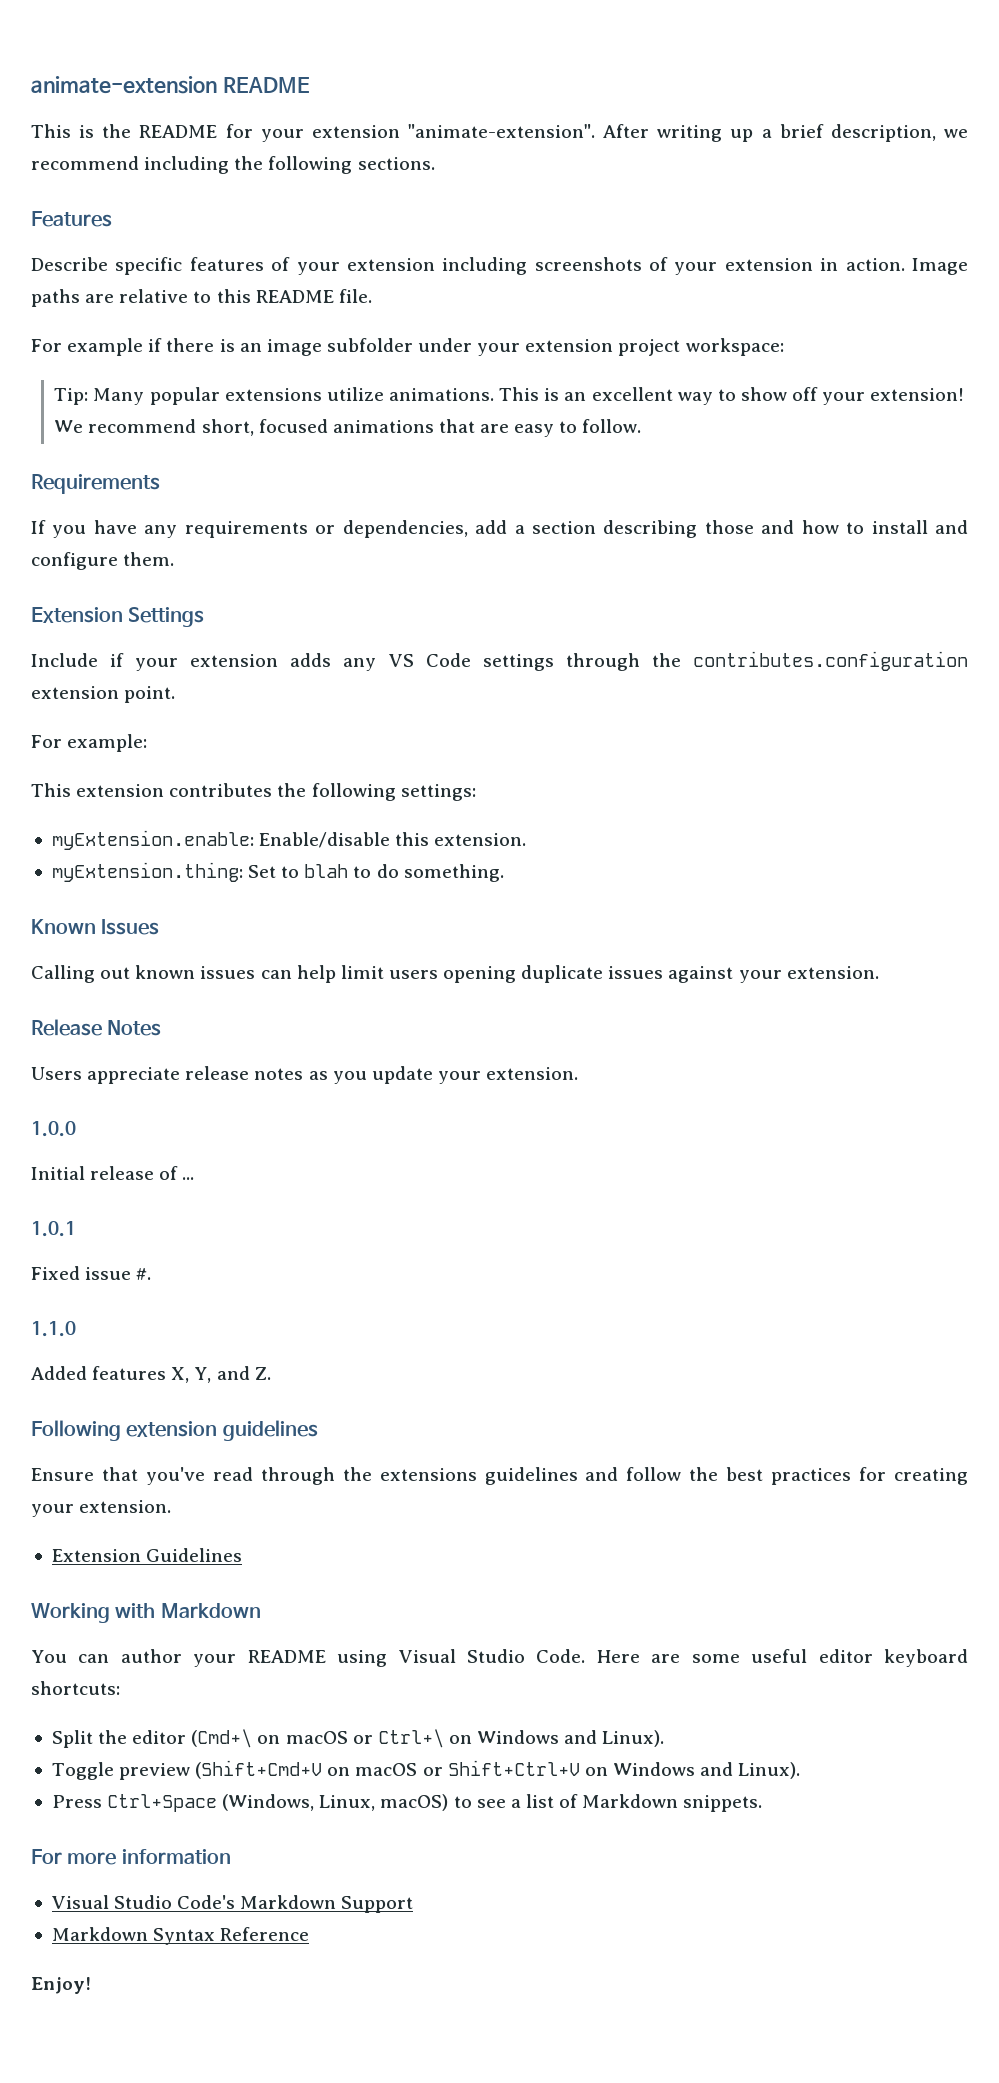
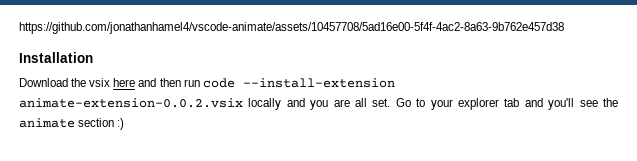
[31,76,310,94] [31,124,968,142] [31,156,435,174] [31,211,112,227] [31,257,968,275] [31,289,372,307] [31,338,784,356] [54,387,965,405] [54,419,642,437] [31,474,160,494] [31,520,968,538] [31,552,175,570] [31,607,205,627] [31,651,969,671] [31,686,176,703] [31,734,148,752] [31,783,476,801] [51,830,527,850] [51,862,504,882] [31,919,160,935] [31,965,879,983] [31,1019,162,1036] [31,1066,579,1084] [31,1121,76,1137] [31,1166,195,1180] [31,1221,76,1237] [31,1266,152,1280] [31,1321,76,1337] [31,1366,271,1383] [31,1420,318,1441] [31,1467,969,1485] [31,1500,172,1517] [51,1548,243,1562] [31,1603,261,1623] [31,1649,968,1667] [31,1681,120,1695] [51,1729,665,1748] [51,1760,801,1780] [51,1794,763,1812] [31,1849,231,1865] [51,1895,414,1913] [51,1927,310,1945] [31,1977,91,1994] animate-extension README // This is the README for your extension "animate-extension". After writing up a brief description, we recommend including the following sections. // Features // Describe specific features of your extension including screenshots of your extension in action. Image paths are relative to this README file. // For example if there is an image subfolder under your extension project workspace: // Tip: Many popular extensions utilize animations. This is an excellent way to show off your extension! We recommend short, focused animations that are easy to follow. // Requirements // If you have any requirements or dependencies, add a section describing those and how to install and configure them. // Extension Settings // Include if your extension adds any VS Code settings through the contributes.configuration extension point. // For example: // This extension contributes the following settings: // myExtension.enable: Enable/disable this extension. // myExtension.thing: Set to blah to do something. // Known Issues // Calling out known issues can help limit users opening duplicate issues against your extension. // Release Notes // Users appreciate release notes as you update your extension. // 1.0.0 // Initial release of ... // 1.0.1 // Fixed issue #. // 1.1.0 // Added features X, Y, and Z. // Following extension guidelines // Ensure that you've read through the extensions guidelines and follow the best practices for creating your extension. // Extension Guidelines // Working with Markdown // You can author your README using Visual Studio Code. Here are some useful editor keyboard shortcuts: // Split the editor (Cmd+\ on macOS or Ctrl+\ on Windows and Linux). // Toggle preview (Shift+Cmd+V on macOS or Shift+Ctrl+V on Windows and Linux). // Press Ctrl+Space (Windows, Linux, macOS) to see a list of Markdown snippets. // For more information // Visual Studio Code's Markdown Support // Markdown Syntax Reference // Enjoy! -> [19,22,564,34] [19,52,93,63] [19,78,395,88] [19,98,618,110] [19,118,125,130] https://github.com/jonathanhamel4/vscode-animate/assets/10457708/5ad16e00-5f4f-4ac2-8a63-9b762e457d38 // Installation // Download the vsix here and then run code --install-extension animate-extension-0.0.2.vsix locally and you are all set. Go to your explorer tab and you'll see the animate section :)

